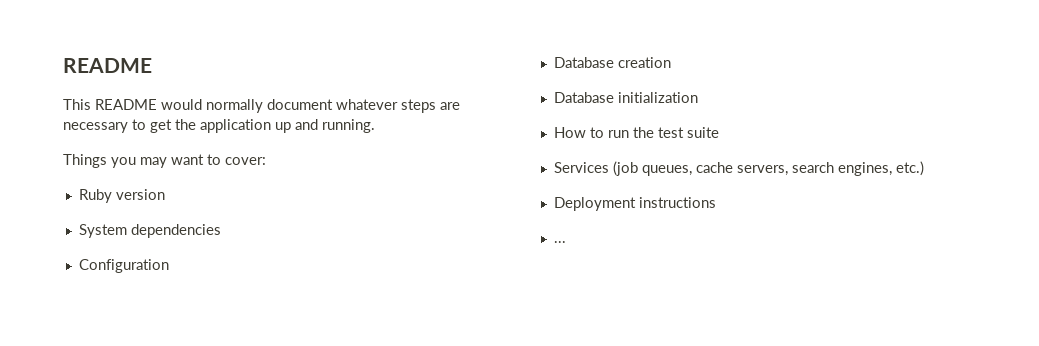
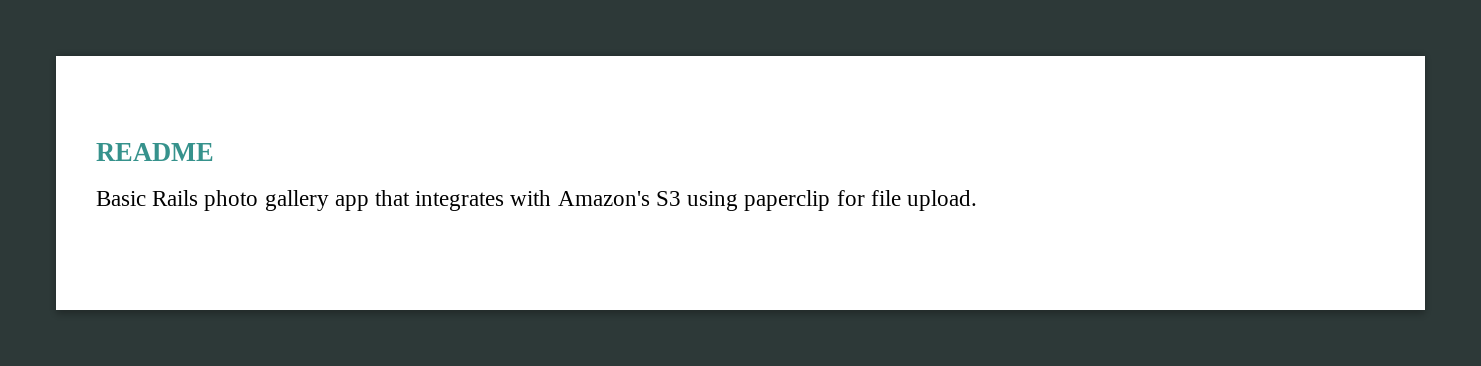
[63,99,460,113] [63,119,375,133] [63,154,266,168] [78,189,165,203] [78,224,221,238] [78,259,169,273] [553,57,671,68] [553,92,698,103] [553,127,719,138] [553,161,924,176] [553,197,716,211] [553,241,566,243] This README would normally document whatever steps are necessary to get the application up and running. // Things you may want to cover: // Ruby version // System dependencies // Configuration // Database creation // Database initialization // How to run the test suite // Services (job queues, cache servers, search engines, etc.) // Deployment instructions // ... -> [96,190,977,211] Basic Rails photo gallery app that integrates with Amazon's S3 using paperclip for file upload.

